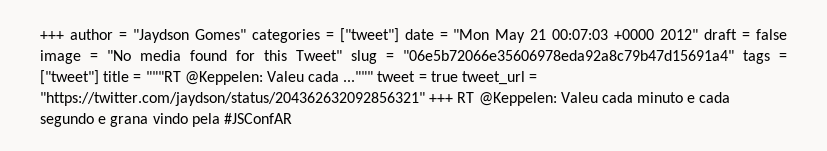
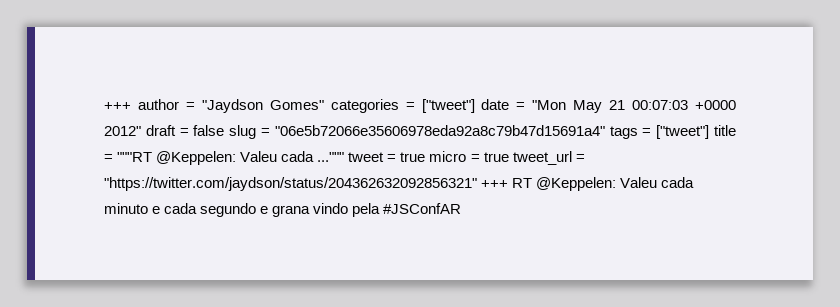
[40,50,342,64] image = "No media found for this Tweet" -> (225, 130) none
(458, 76) none -> [429,151,509,162] micro = true

